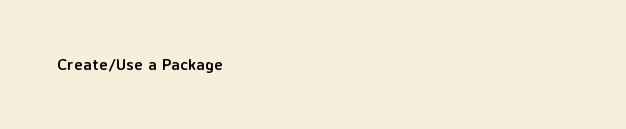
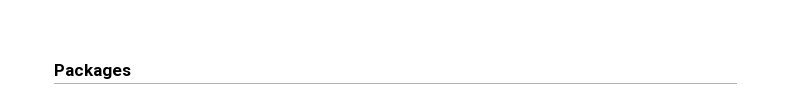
[57,59,223,73] Create/Use a Package -> [54,64,131,79] Packages

